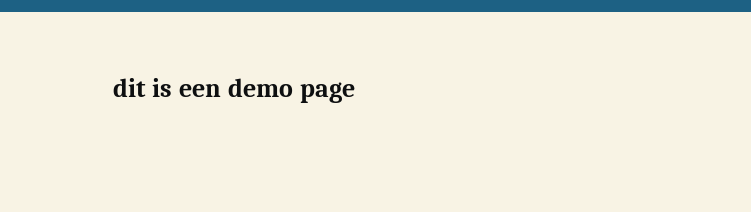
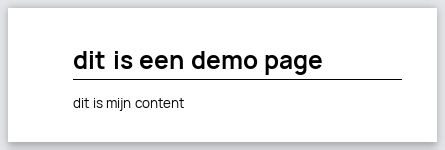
(356, 92) none -> [73,98,184,111] // dit is mijn content

